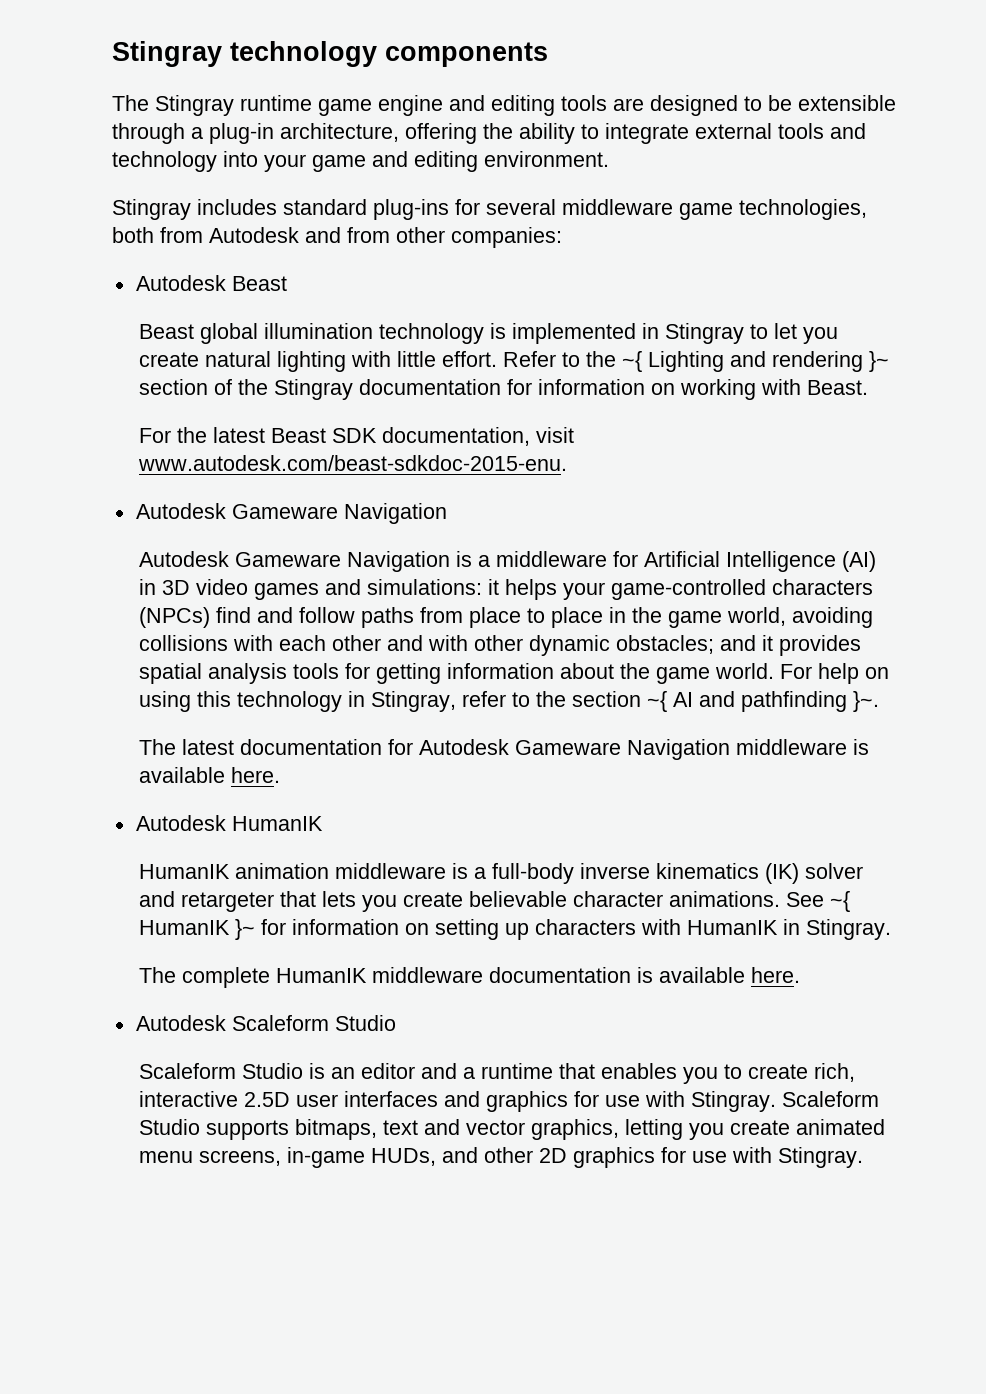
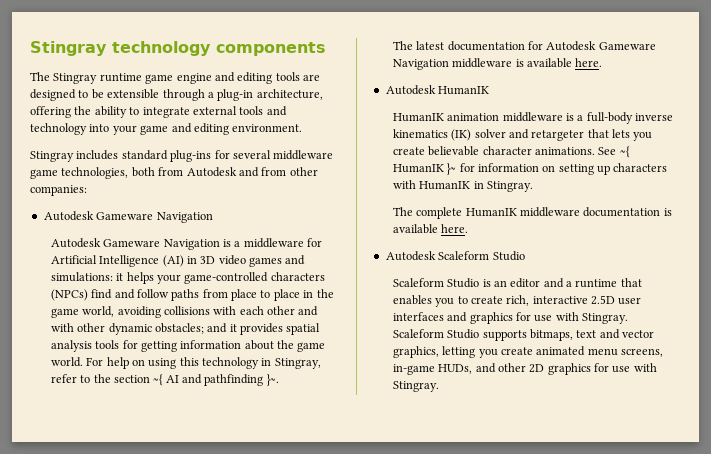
[135,275,287,291] [139,323,839,344] [139,351,890,372] [139,379,869,400] [139,427,575,446] [138,455,568,471] // Autodesk Beast // Beast global illumination technology is implemented in Stingray to let you create natural lighting with little effort. Refer to the ~{ Lighting and rendering }~ section of the Stingray documentation for information on working with Beast. // For the latest Beast SDK documentation, visit www.autodesk.com/beast-sdkdoc-2015-enu. -> (87, 190) none

